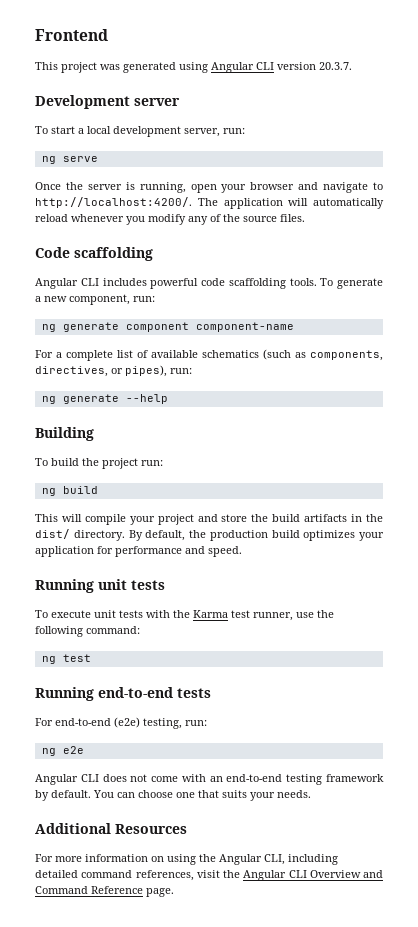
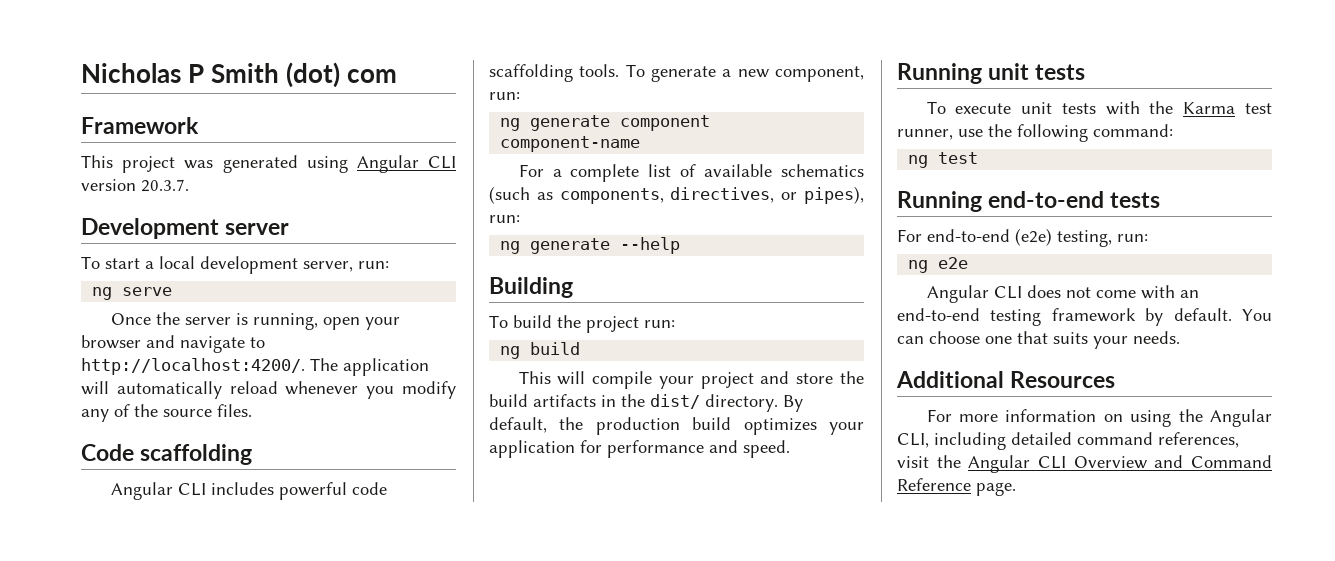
[35,29,108,41] Frontend -> [81,62,398,88] [81,117,199,134] Nicholas P Smith (dot) com // Framework

